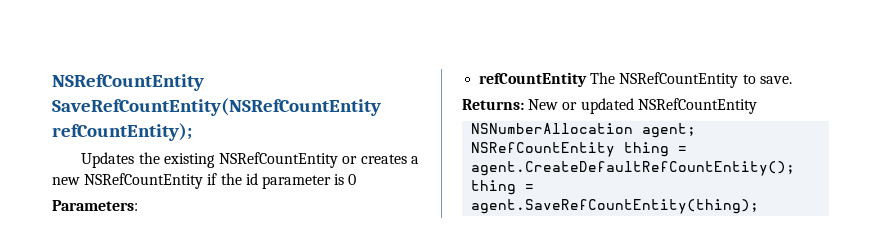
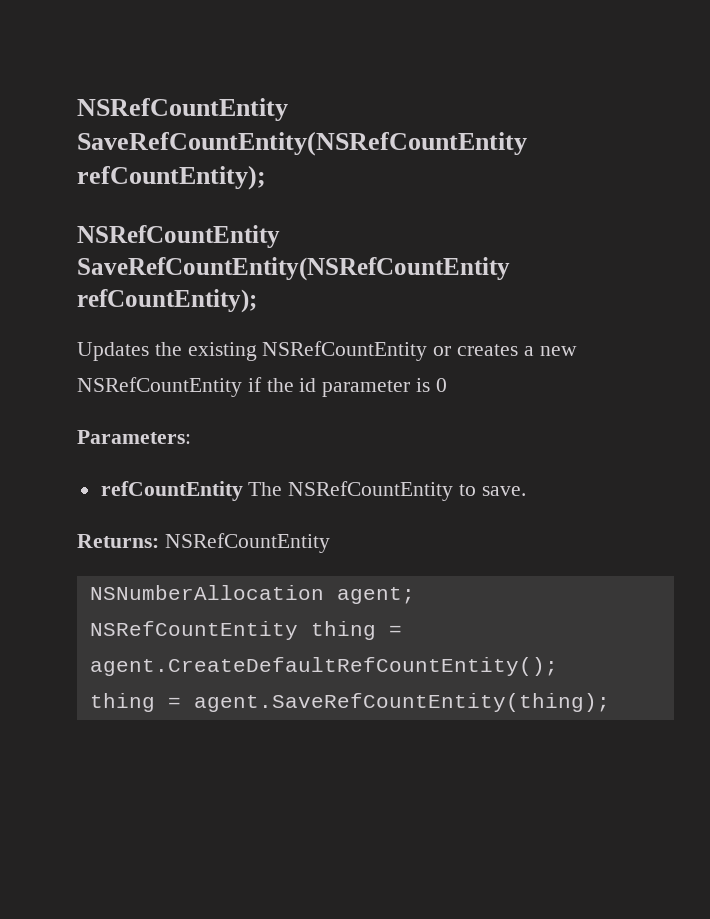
[52,74,204,91] [52,98,381,116] [52,123,192,141] NSRefCountEntity SaveRefCountEntity(NSRefCountEntity refCountEntity); -> [77,98,288,121] [77,131,527,156] [77,165,266,190] [77,225,280,248] [77,257,510,281] [77,289,257,313] NSRefCountEntity SaveRefCountEntity(NSRefCountEntity refCountEntity); // NSRefCountEntity SaveRefCountEntity(NSRefCountEntity refCountEntity);
[528,98,634,114] New or updated -> (159, 541) none

